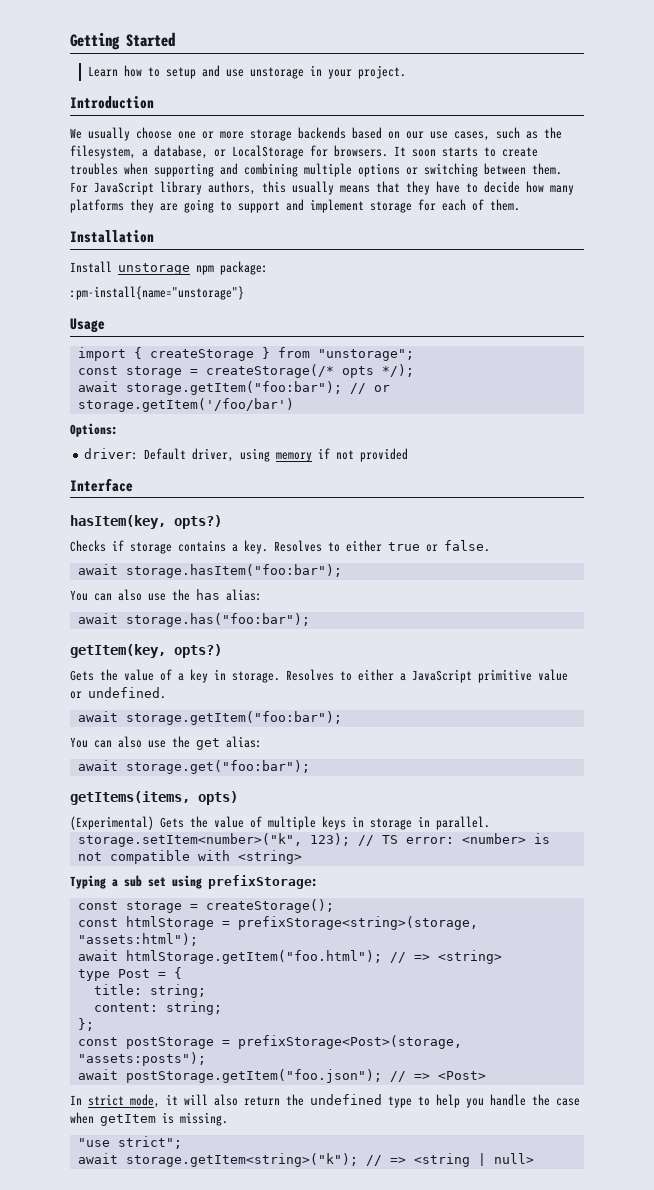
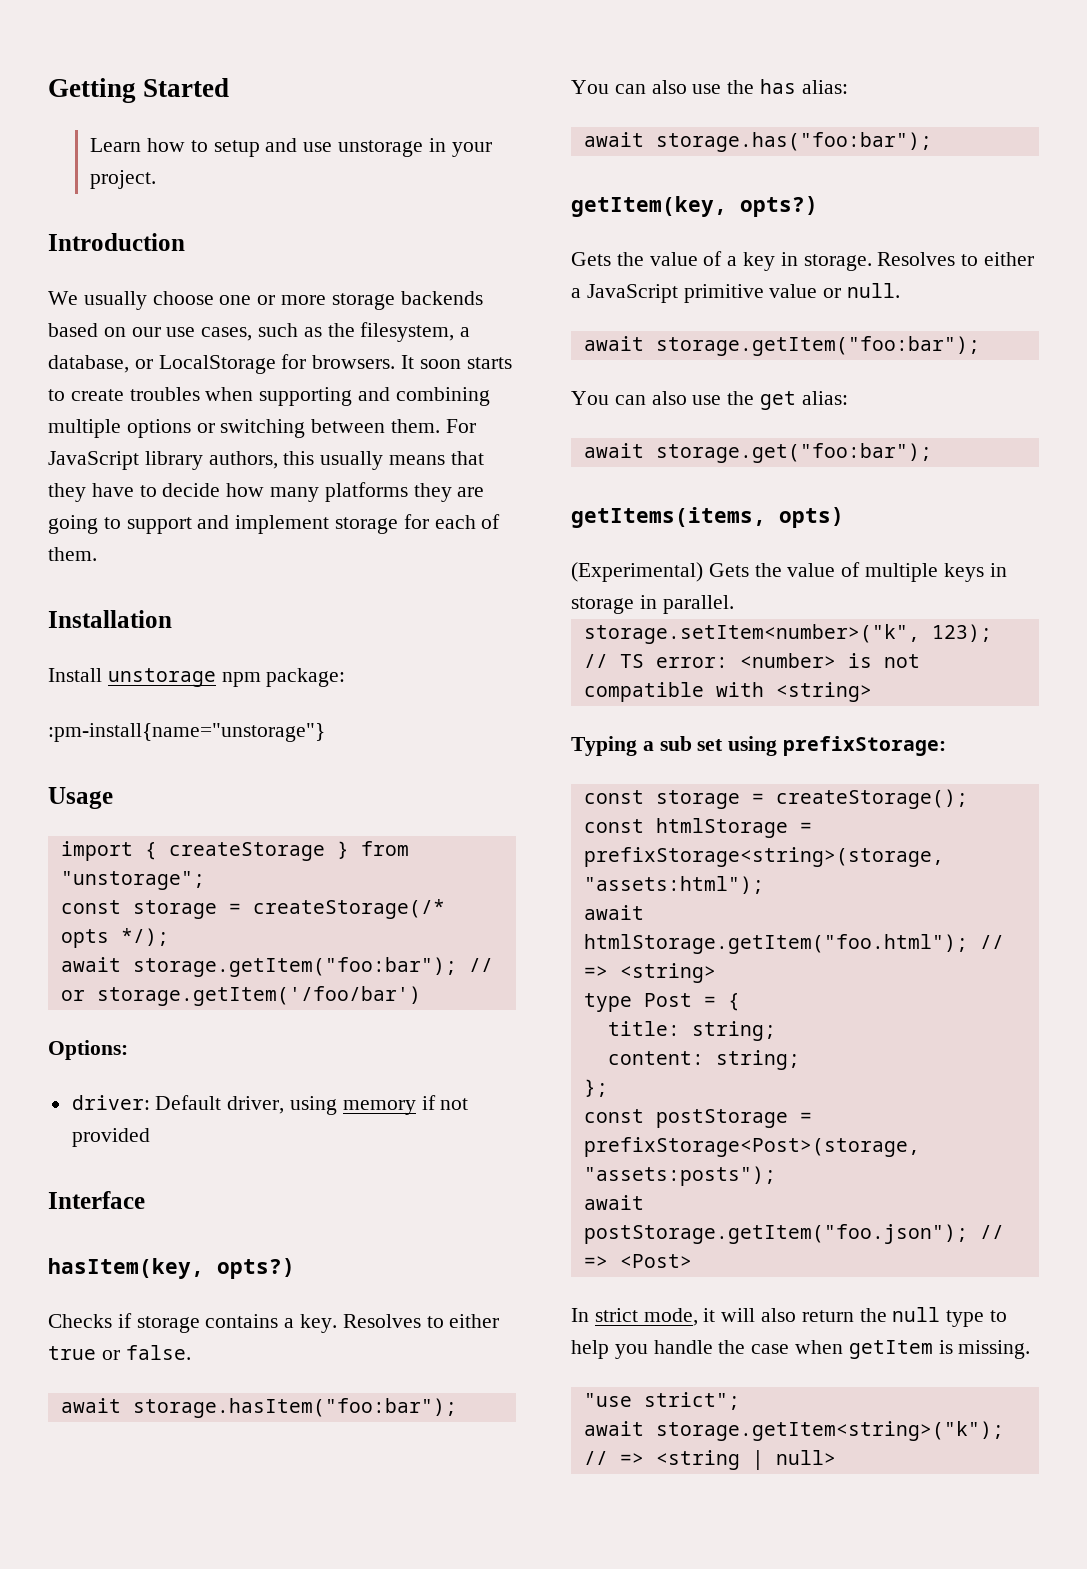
[88,687,166,699] undefined. -> [847,283,901,298] null.
[310,1094,382,1105] undefined -> [892,1307,941,1322] null

